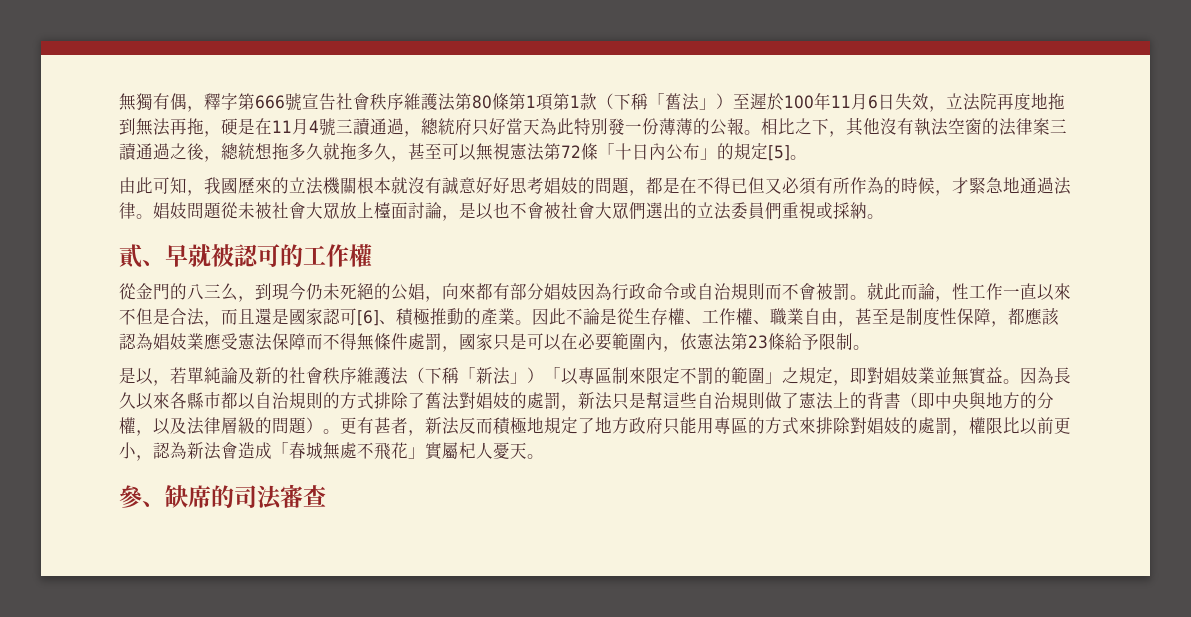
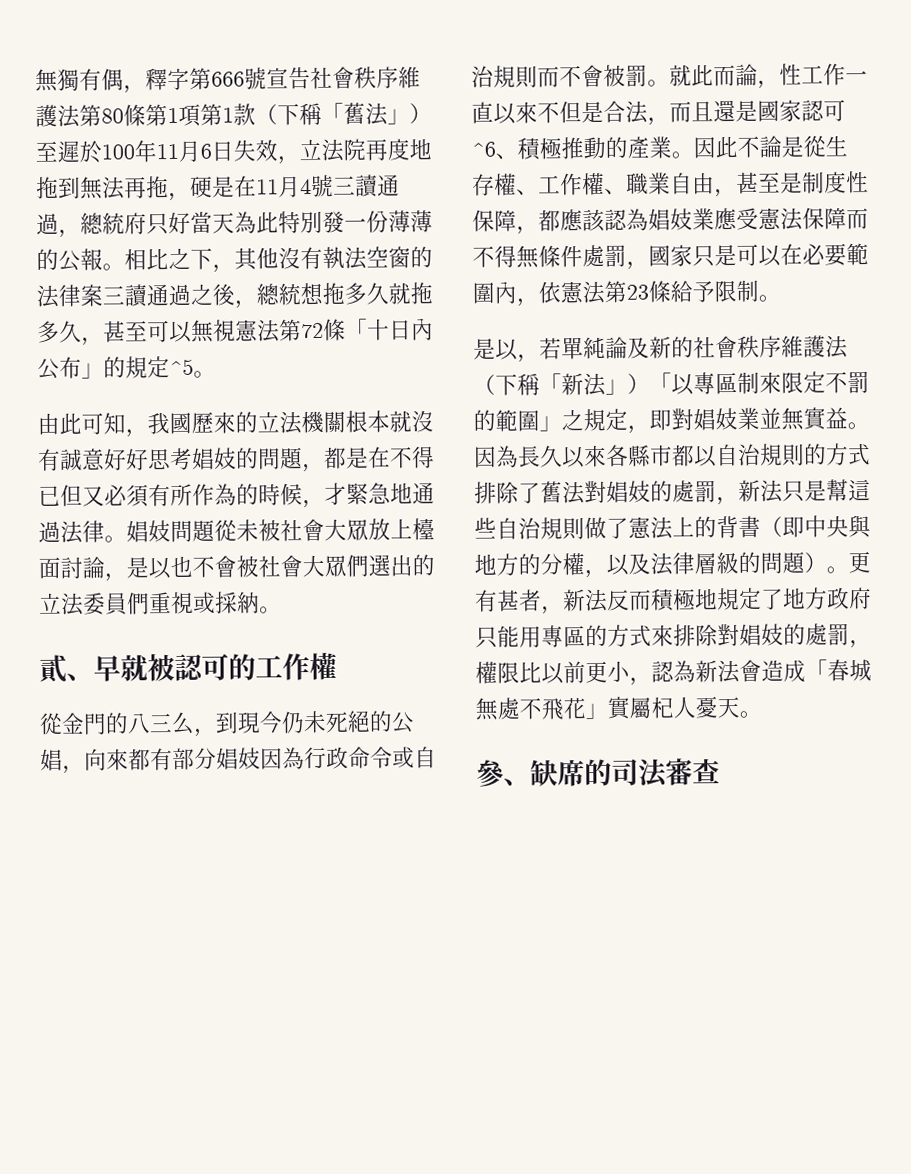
[768,145,790,161] [5] -> [169,358,194,376] ^5
[357,310,379,326] [6] -> [471,141,496,157] ^6

